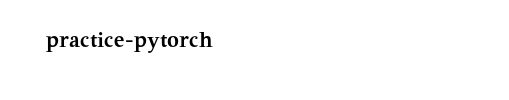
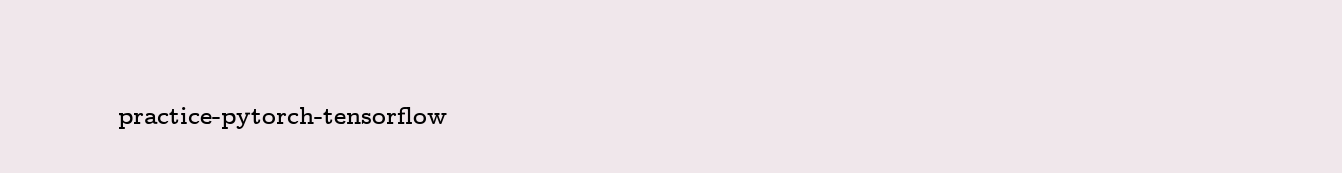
[46,32,213,53] practice-pytorch -> [118,107,447,129] practice-pytorch-tensorflow

